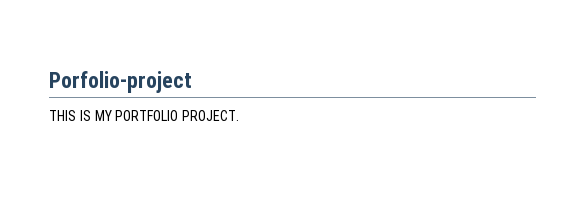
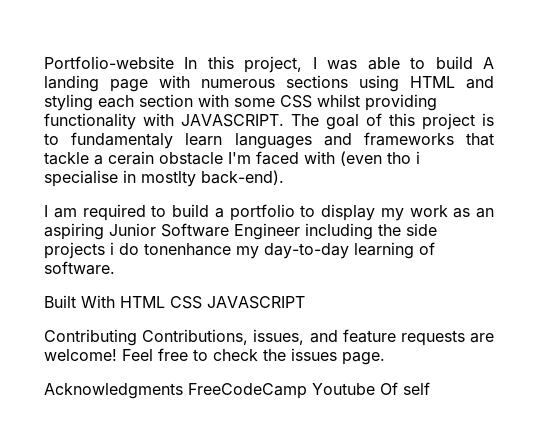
[49,71,192,93] [49,110,240,121] Porfolio-project // THIS IS MY PORTFOLIO PROJECT. -> [44,56,495,73] [44,75,494,92] [44,94,437,111] [44,113,494,130] [44,132,495,149] [44,151,420,166] [44,170,284,187] [44,204,494,221] [44,223,437,240] [44,242,435,259] [44,261,115,275] [44,295,305,309] [44,329,495,346] [44,348,385,365] [44,382,430,399] Portfolio-website In this project, I was able to build A landing page with numerous sections using HTML and styling each section with some CSS whilst providing functionality with JAVASCRIPT. The goal of this project is to fundamentaly learn languages and frameworks that tackle a cerain obstacle I'm faced with (even tho i specialise in mostlty back-end). // I am required to build a portfolio to display my work as an aspiring Junior Software Engineer including the side projects i do tonenhance my day-to-day learning of software. // Built With HTML CSS JAVASCRIPT // Contributing Contributions, issues, and feature requests are welcome! Feel free to check the issues page. // Acknowledgments FreeCodeCamp Youtube Of self

